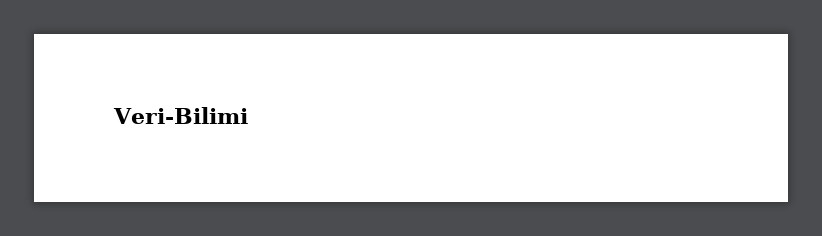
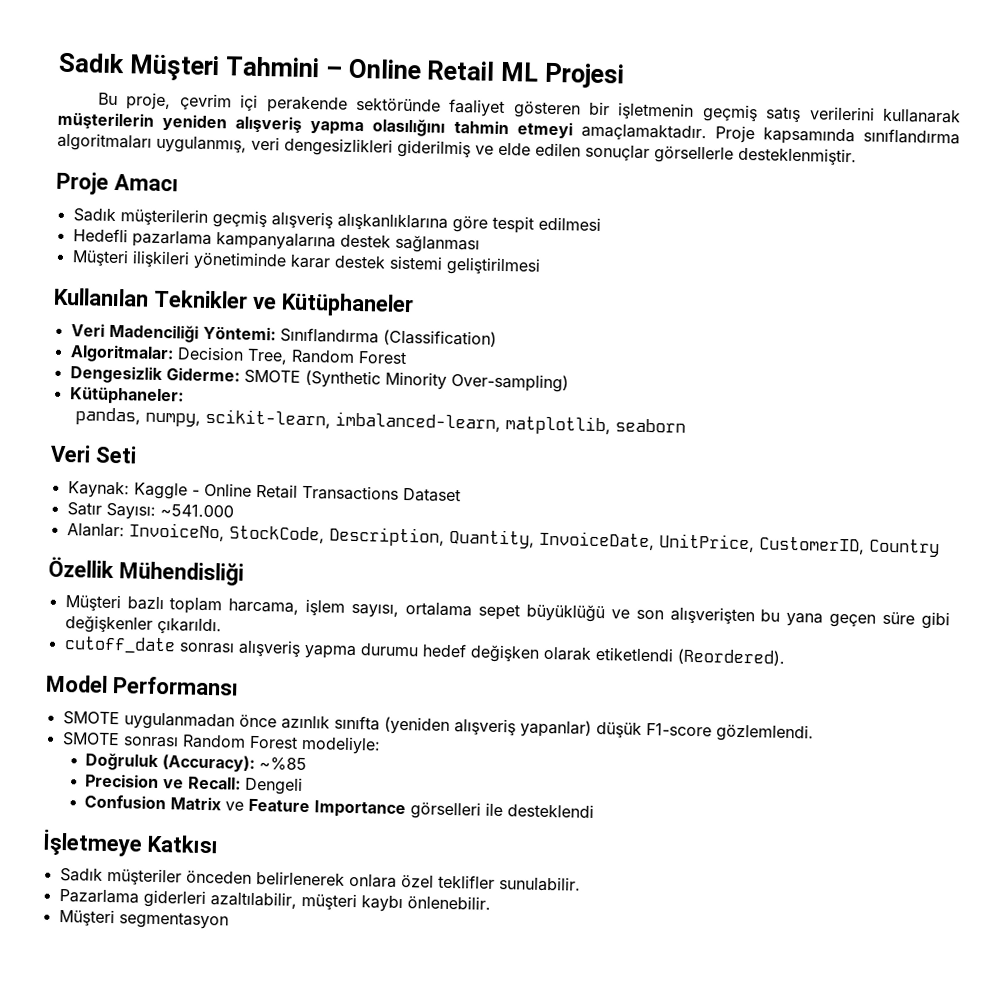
[113,107,248,124] Veri-Bilimi -> [58,52,626,89] [97,92,961,124] [57,111,961,146] [57,132,857,166] [56,171,179,195] [72,208,601,234] [72,228,480,254] [71,249,541,276] [53,287,414,318] [70,323,497,347] [69,344,407,365] [69,365,569,393] [68,386,184,406] [74,407,686,436] [50,444,137,464] [67,481,461,503] [66,502,234,520] [66,522,940,558] [48,556,244,586] [64,594,950,630] [64,615,222,635] [63,636,786,666] [46,674,239,696] [62,711,814,743] [61,732,381,755] [85,752,308,772] [85,773,304,795] [84,794,595,820] [42,829,219,857] [59,867,581,892] [58,888,491,913] [58,908,229,930] Sadık Müşteri Tahmini – Online Retail ML Projesi // Bu proje, çevrim içi perakende sektöründe faaliyet gösteren bir işletmenin geçmiş satış verilerini kullanarak müşterilerin yeniden alışveriş yapma olasılığını tahmin etmeyi amaçlamaktadır. Proje kapsamında sınıflandırma algoritmaları uygulanmış, veri dengesizlikleri giderilmiş ve elde edilen sonuçlar görsellerle desteklenmiştir. // Proje Amacı // Sadık müşterilerin geçmiş alışveriş alışkanlıklarına göre tespit edilmesi // Hedefli pazarlama kampanyalarına destek sağlanması // Müşteri ilişkileri yönetiminde karar destek sistemi geliştirilmesi // Kullanılan Teknikler ve Kütüphaneler // Veri Madenciliği Yöntemi: Sınıflandırma (Classification) // Algoritmalar: Decision Tree, Random Forest // Dengesizlik Giderme: SMOTE (Synthetic Minority Over-sampling) // Kütüphaneler: // pandas, numpy, scikit-learn, imbalanced-learn, matplotlib, seaborn // Veri Seti // Kaynak: Kaggle - Online Retail Transactions Dataset // Satır Sayısı: ~541.000 // Alanlar: InvoiceNo, StockCode, Description, Quantity, InvoiceDate, UnitPrice, CustomerID, Country // Özellik Mühendisliği // Müşteri bazlı toplam harcama, işlem sayısı, ortalama sepet büyüklüğü ve son alışverişten bu yana geçen süre gibi değişkenler çıkarıldı. // cutoff_date sonrası alışveriş yapma durumu hedef değişken olarak etiketlendi (Reordered). // Model Performansı // SMOTE uygulanmadan önce azınlık sınıfta (yeniden alışveriş yapanlar) düşük F1-score gözlemlendi. // SMOTE sonrası Random Forest modeliyle: // Doğruluk (Accuracy): ~%85 // Precision ve Recall: Dengeli // Confusion Matrix ve Feature Importance görselleri ile desteklendi // İşletmeye Katkısı // Sadık müşteriler önceden belirlenerek onlara özel teklifler sunulabilir. // Pazarlama giderleri azaltılabilir, müşteri kaybı önlenebilir. // Müşteri segmentasyon

